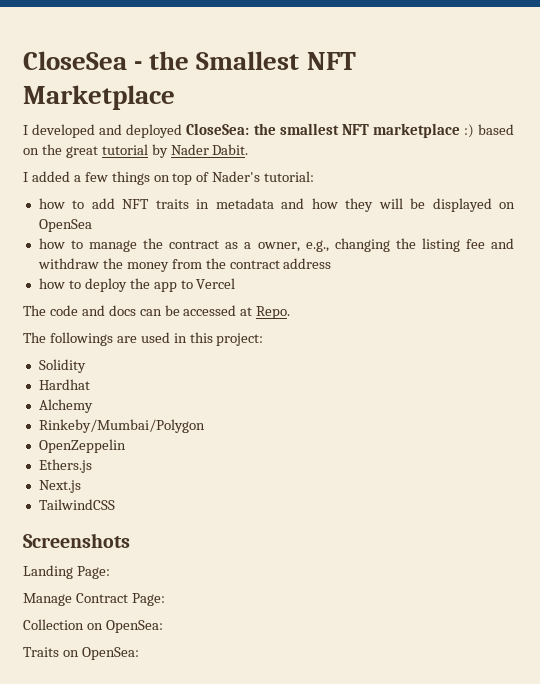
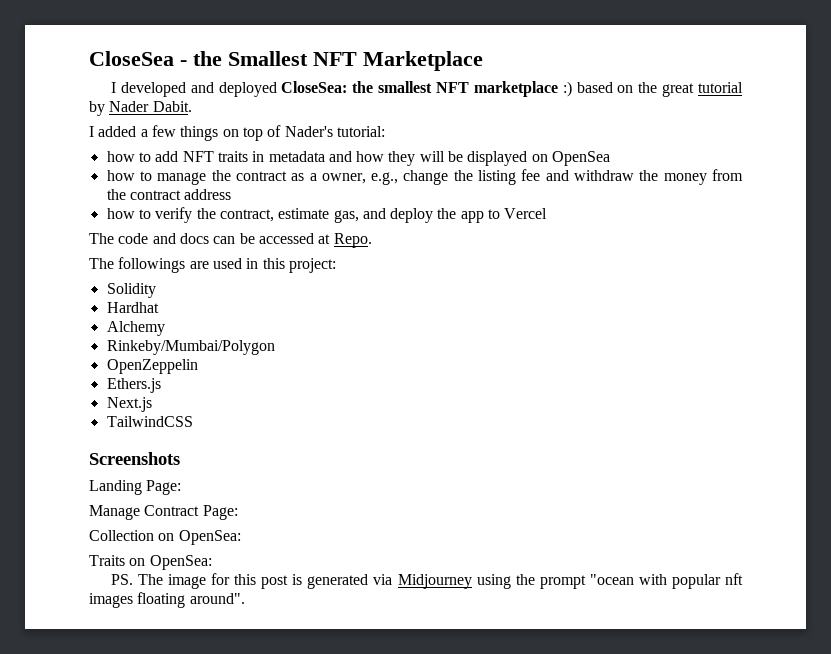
[334,238,390,252] changing -> [403,170,449,185] change
(81, 284) none -> [155,207,386,223] verify the contract, estimate gas, and
(139, 653) none -> [110,573,743,589] [89,592,245,608] // PS. The image for this post is generated via Midjourney using the prompt "ocean with popular nft images floating around".

